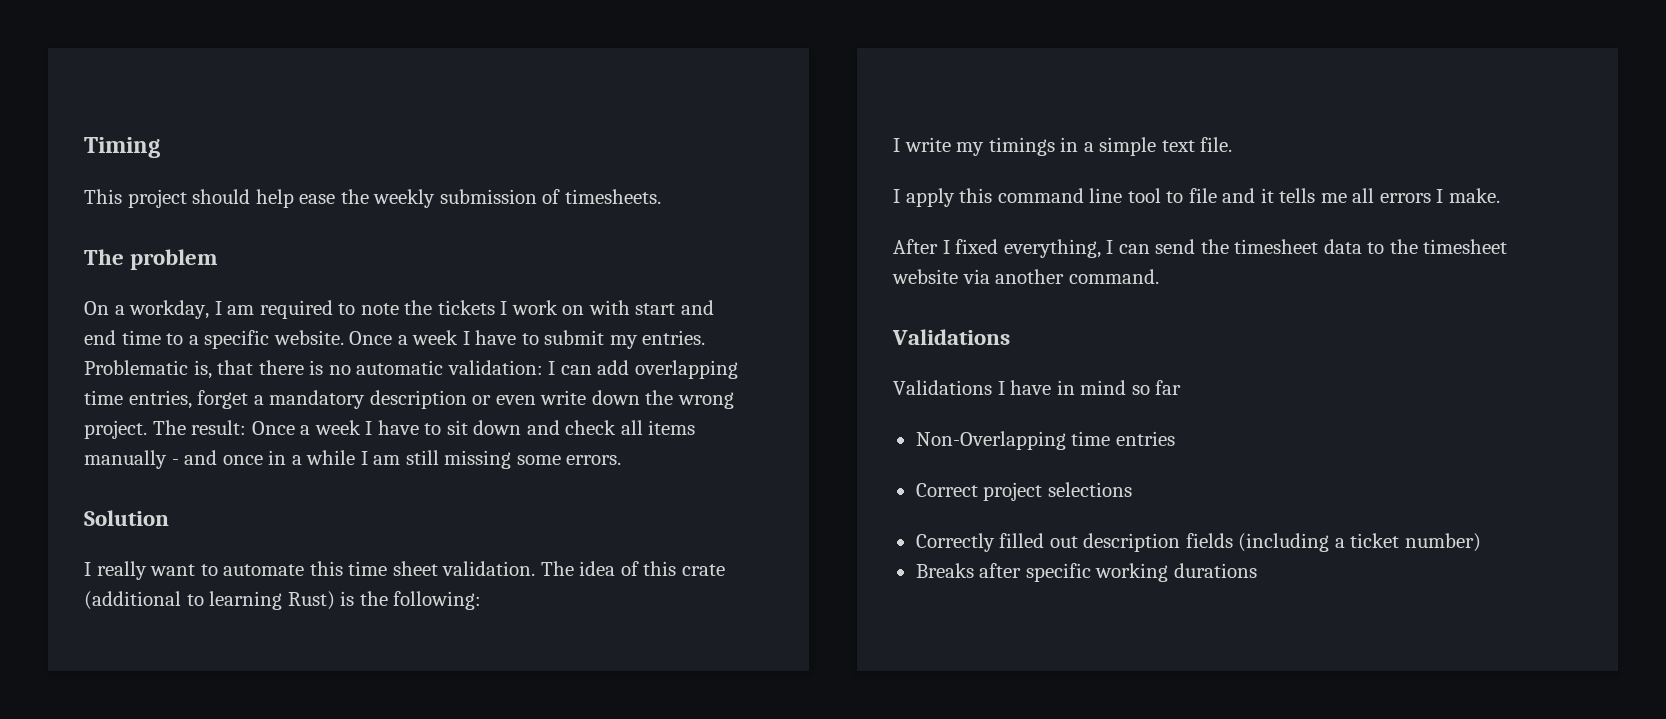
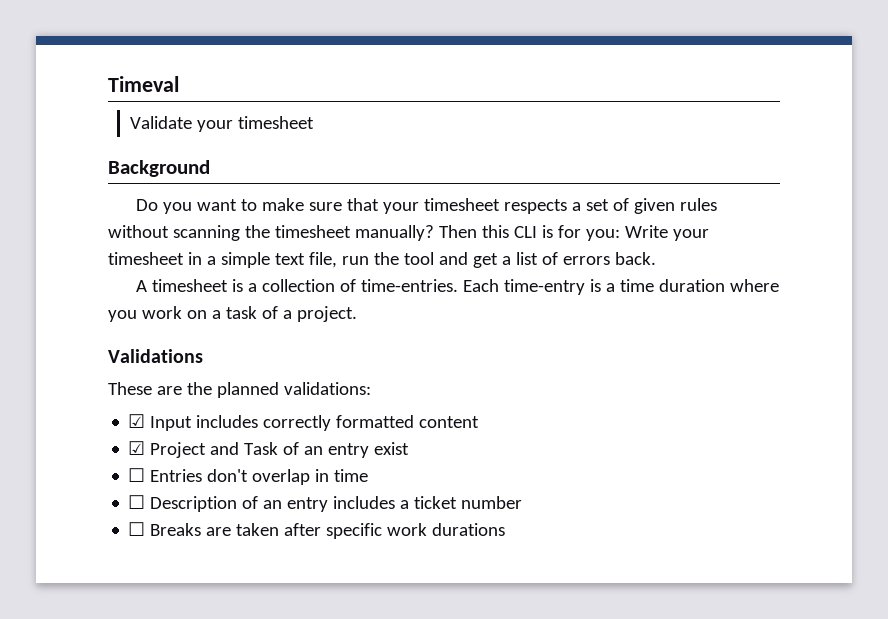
[84,137,160,158] [84,189,661,208] [84,249,219,270] [84,300,715,319] [84,330,706,349] [84,360,738,379] [84,390,734,409] [84,420,696,439] [84,450,622,469] [84,510,169,526] [84,561,725,580] [84,591,482,610] [893,137,1233,156] [893,188,1501,207] [893,239,1508,258] [892,269,1159,284] [892,329,1010,345] [893,380,1182,395] [915,431,1175,450] [915,482,1132,501] [915,533,1481,552] [915,563,974,578] Timing // This project should help ease the weekly submission of timesheets. // The problem // On a workday, I am required to note the tickets I work on with start and end time to a specific website. Once a week I have to submit my entries. Problematic is, that there is no automatic validation: I can add overlapping time entries, forget a mandatory description or even write down the wrong project. The result: Once a week I have to sit down and check all items manually - and once in a while I am still missing some errors. // Solution // I really want to automate this time sheet validation. The idea of this crate (additional to learning Rust) is the following: // I write my timings in a simple text file. // I apply this command line tool to file and it tells me all errors I make. // After I fixed everything, I can send the timesheet data to the timesheet website via another command. // Validations // Validations I have in mind so far // Non-Overlapping time entries // Correct project selections // Correctly filled out description fields (including a ticket number) // Breaks -> [108,76,179,92] [130,116,315,132] [108,160,210,177] [135,198,717,214] [108,225,709,241] [108,252,656,268] [135,279,779,295] [108,306,357,322] [108,349,203,363] [108,382,371,398] [128,414,480,431] [128,441,410,458] [128,468,369,485] [128,495,523,512] [128,522,280,536] Timeval // Validate your timesheet // Background // Do you want to make sure that your timesheet respects a set of given rules without scanning the timesheet manually? Then this CLI is for you: Write your timesheet in a simple text file, run the tool and get a list of errors back. // A timesheet is a collection of time-entries. Each time-entry is a time duration where you work on a task of a project. // Validations // These are the planned validations: // ☑ Input includes correctly formatted content // ☑ Project and Task of an entry exist // ☐ Entries don't overlap in time // ☐ Description of an entry includes a ticket number // ☐ Breaks are taken
[1095,563,1169,582] working -> [387,523,428,536] work

